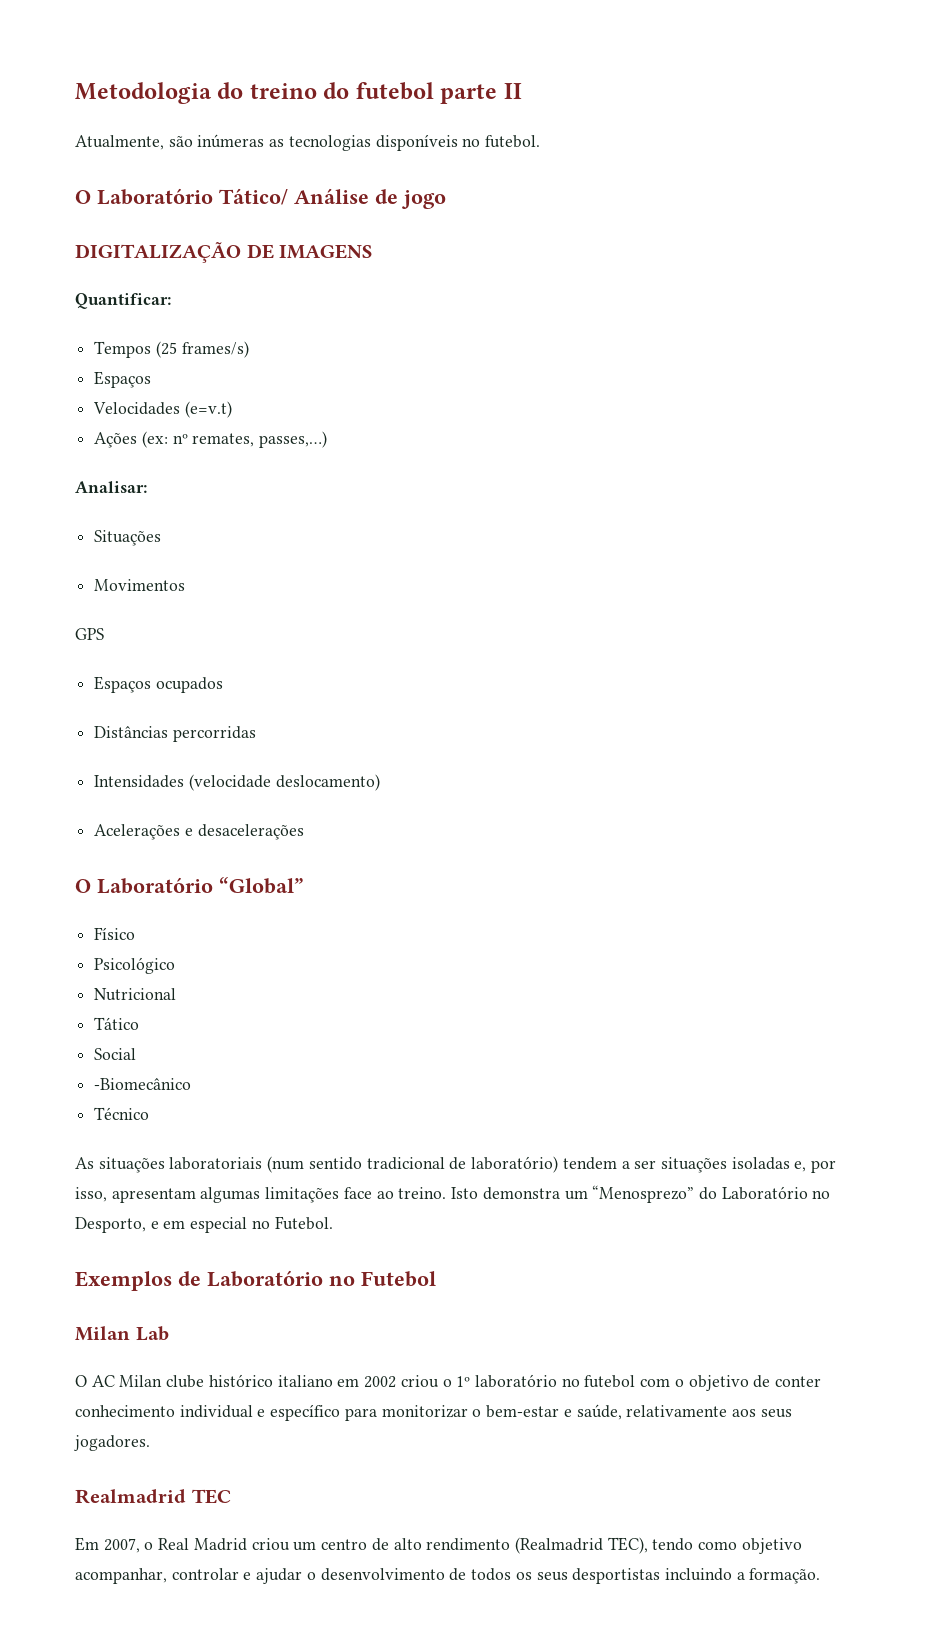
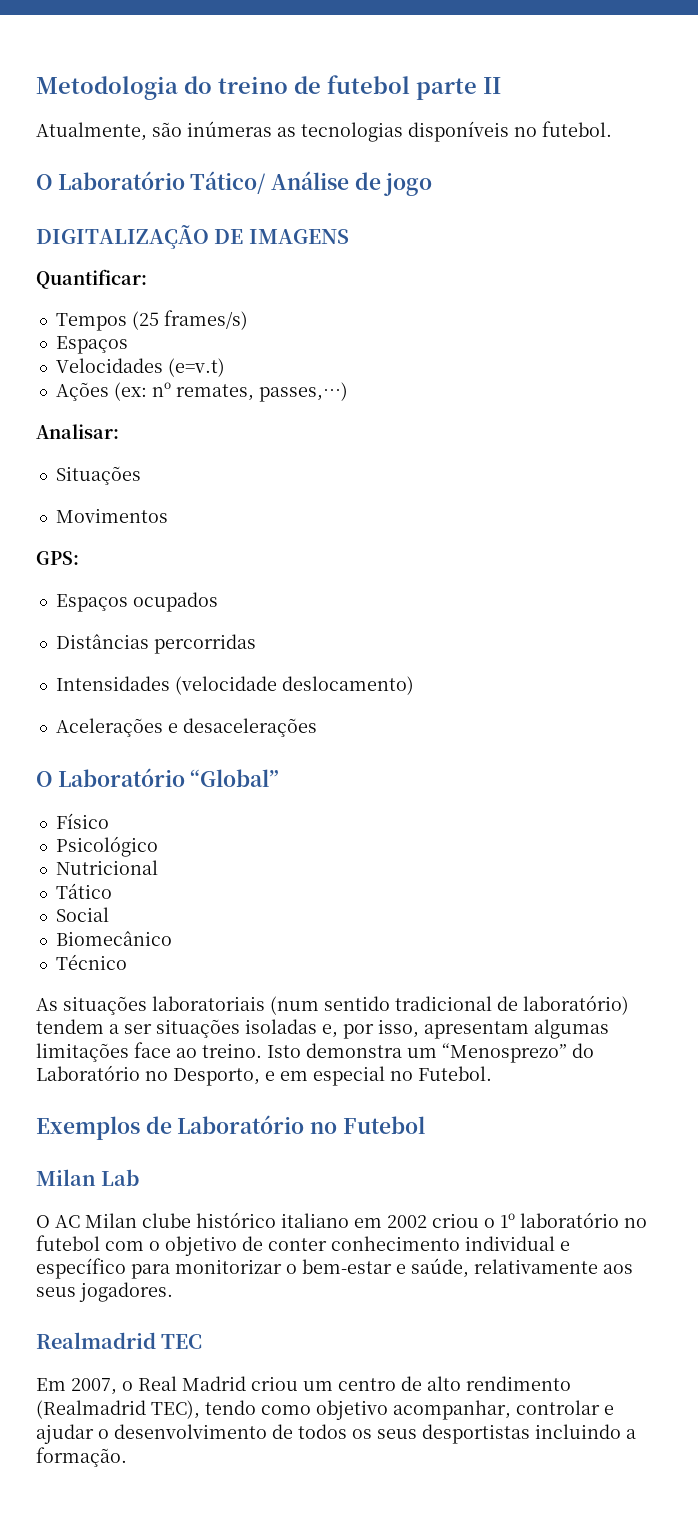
[323,82,350,99] do -> [294,76,321,94] de
[75,628,104,640] GPS -> [36,551,79,565] GPS:
[94,1078,192,1090] -Biomecânico -> [55,931,172,946] Biomecânico

